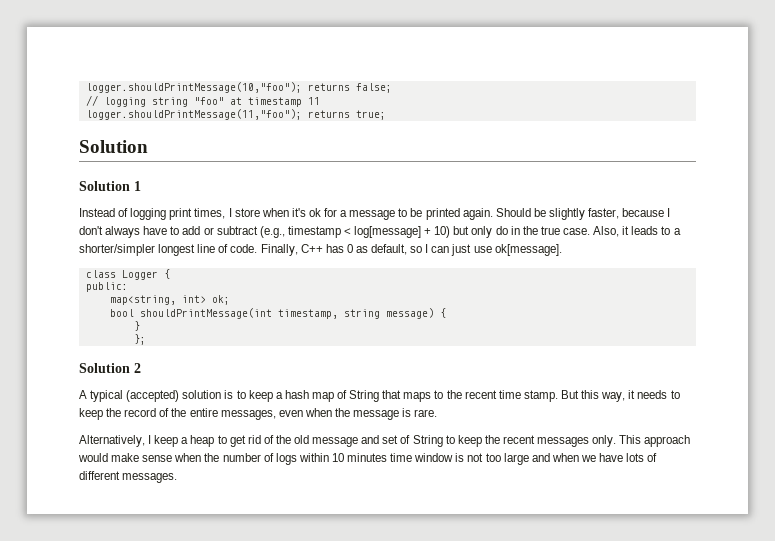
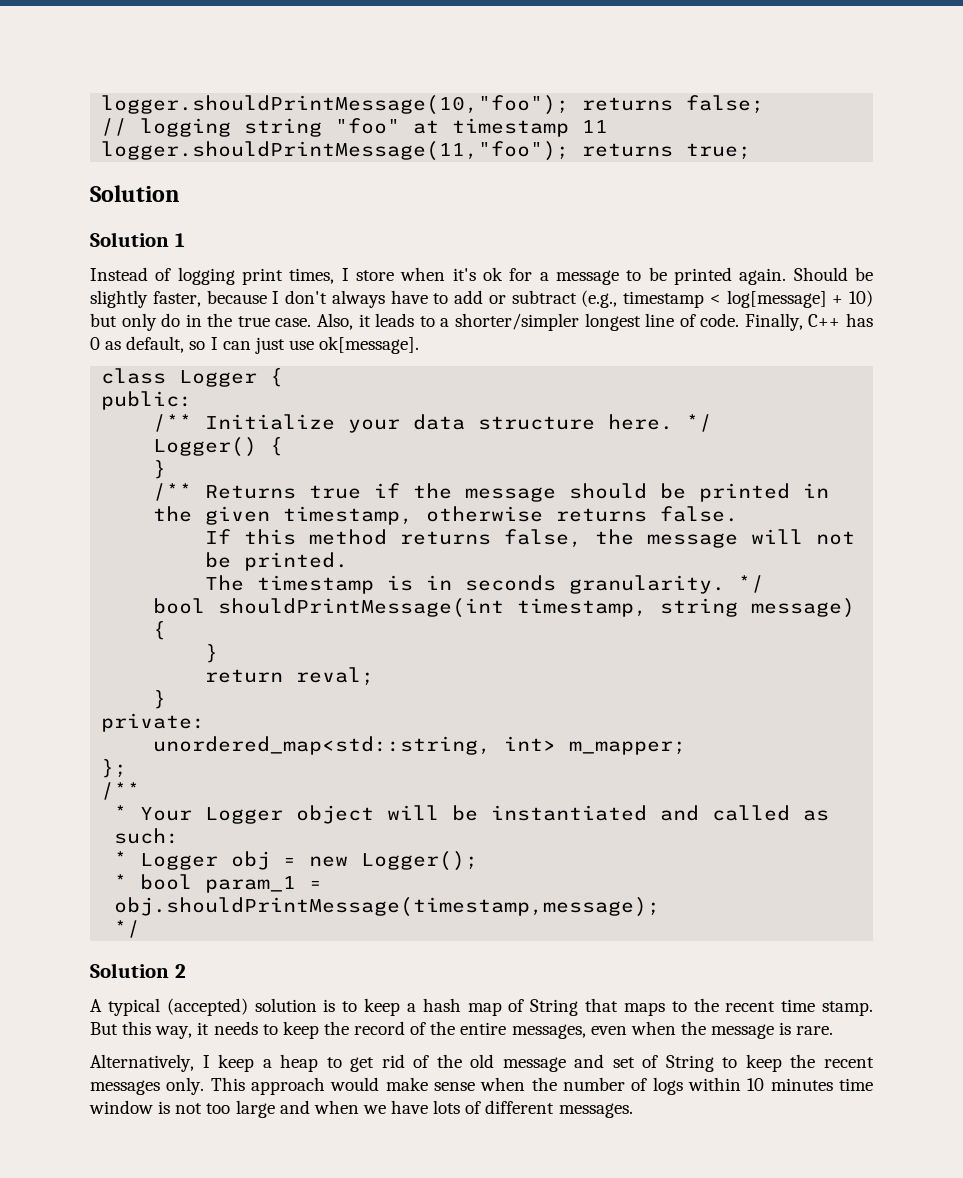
[109,295,230,305] map<string, int> ok; -> [153,414,713,433] [153,437,284,457] [153,460,167,479] [153,483,830,502] [153,506,739,525] [205,529,856,548] [205,552,349,571] [205,575,765,594] /** Initialize your data structure here. */ // Logger() { // } // /** Returns true if the message should be printed in the given timestamp, otherwise returns false. // If this method returns false, the message will not be printed. // The timestamp is in seconds granularity. */
[133,334,146,345] }; -> [205,667,375,686] [153,690,167,709] [101,713,206,732] [153,736,687,755] [101,759,128,778] [101,782,141,800] [114,805,830,824] [114,828,180,844] [114,851,479,871] [114,874,323,893] [114,897,661,917] [114,920,141,938] return reval; // } // private: // unordered_map<std::string, int> m_mapper; // }; // /** // * Your Logger object will be instantiated and called as such: // * Logger obj = new Logger(); // * bool param_1 = obj.shouldPrintMessage(timestamp,message); // */

